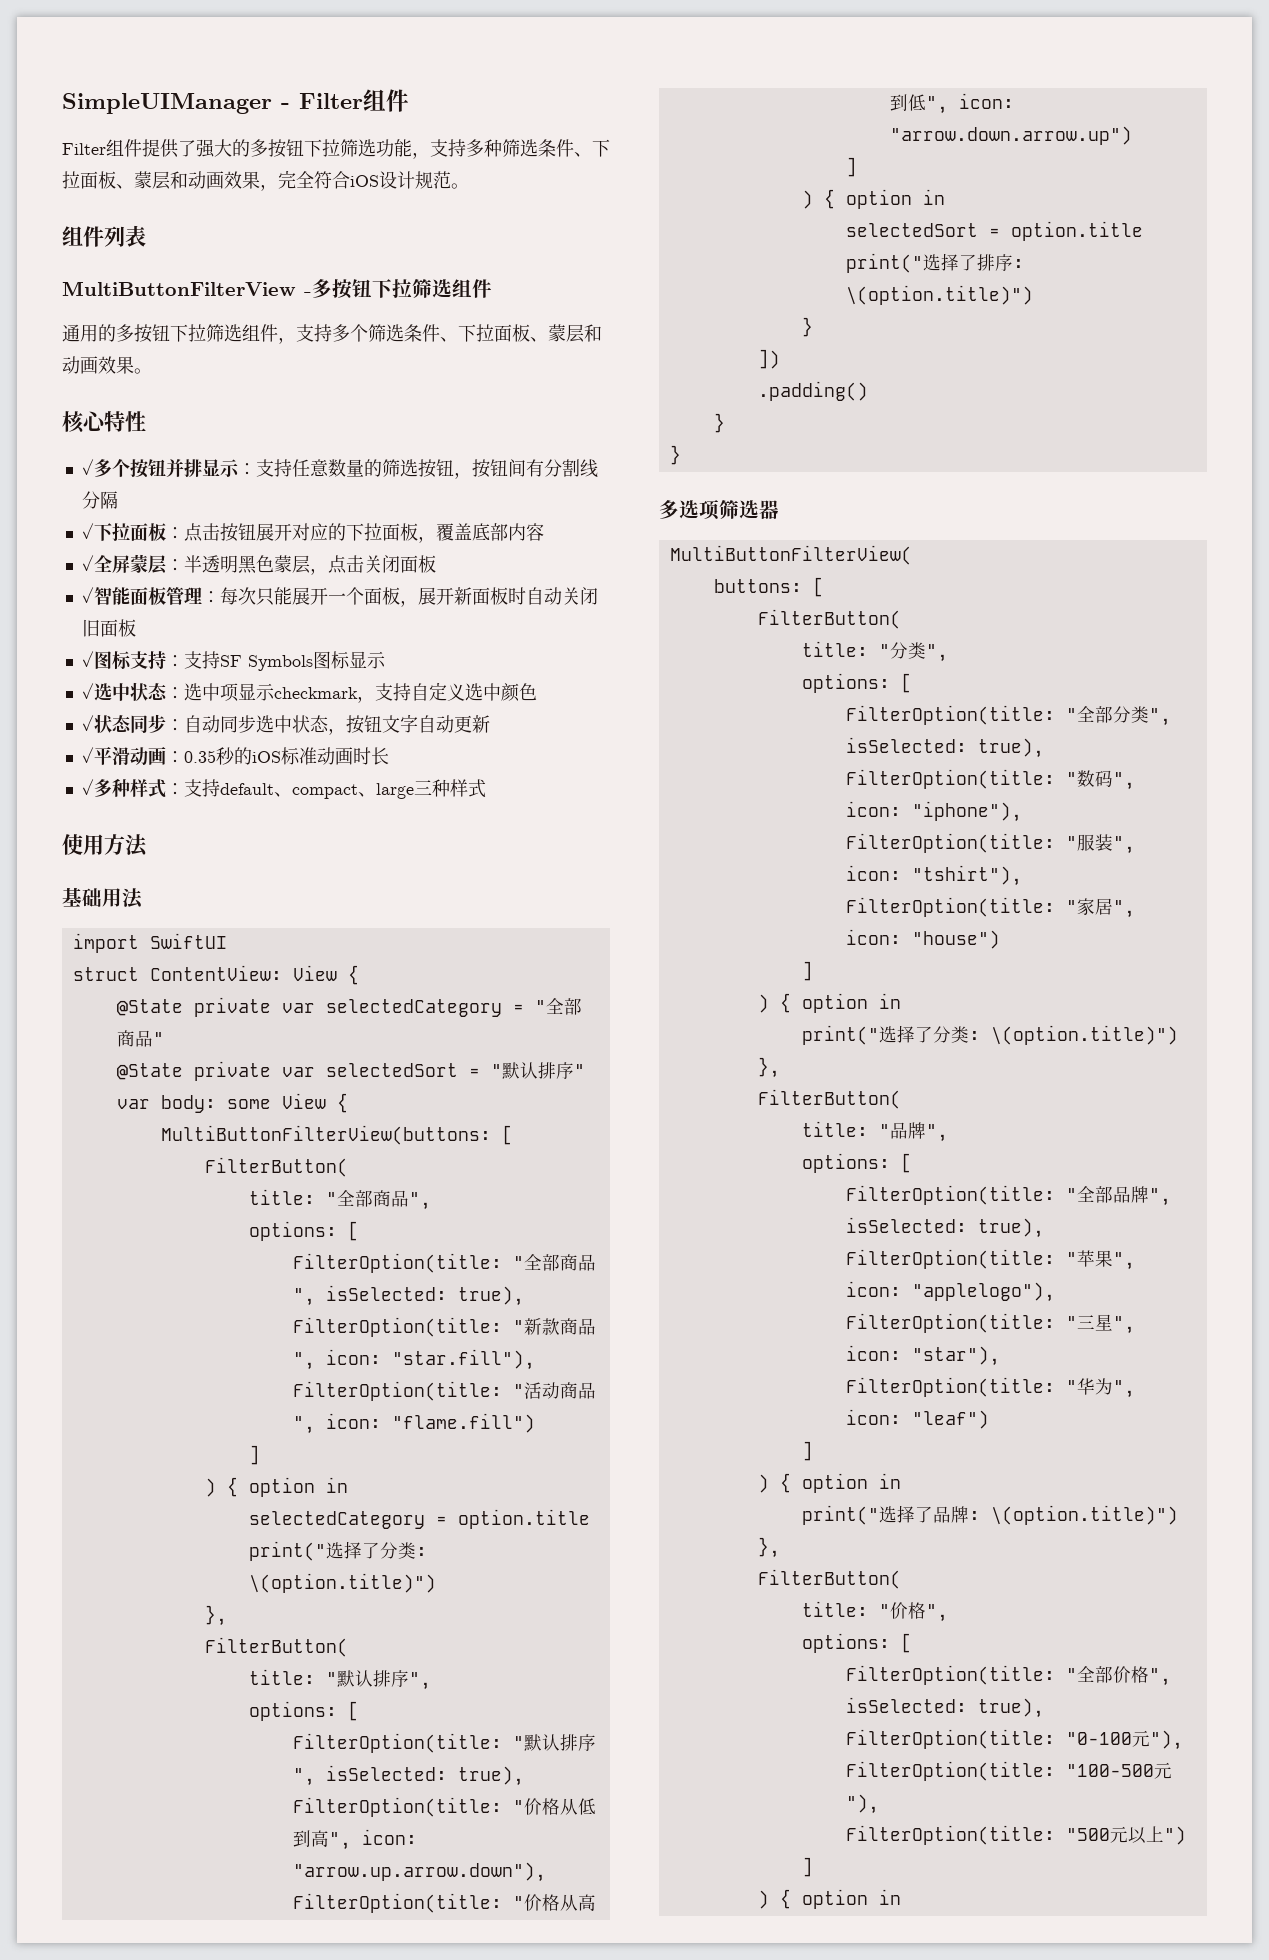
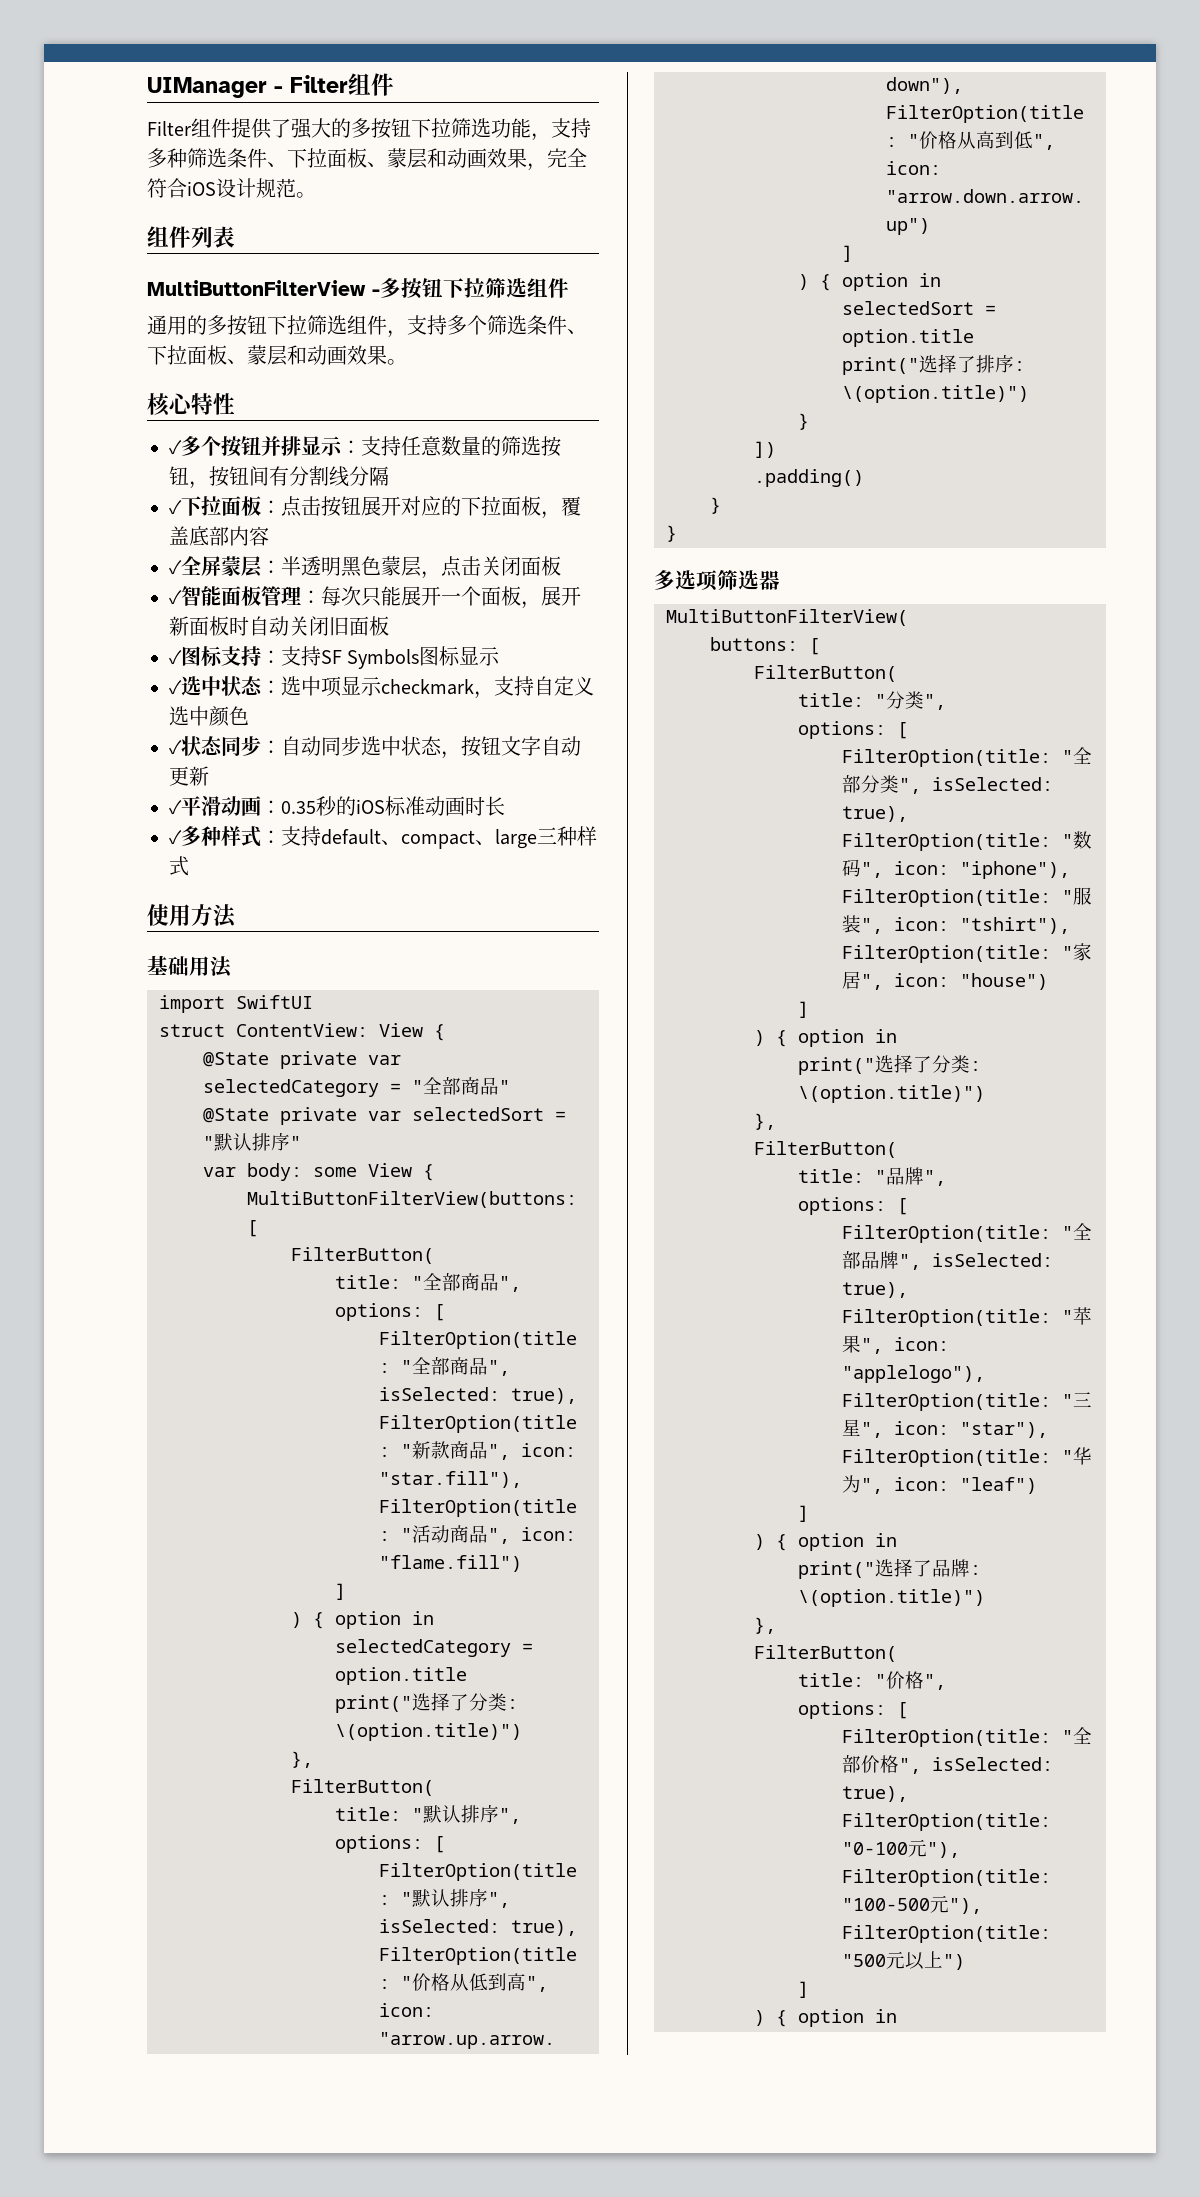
[62,93,272,114] SimpleUIManager -> [147,77,267,98] UIManager

